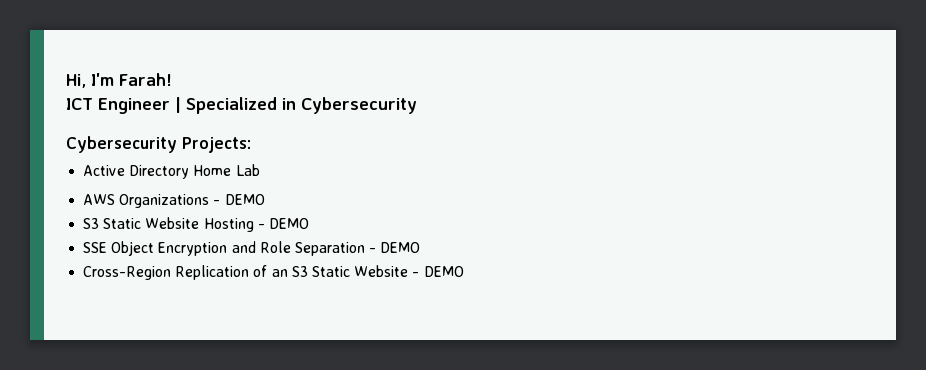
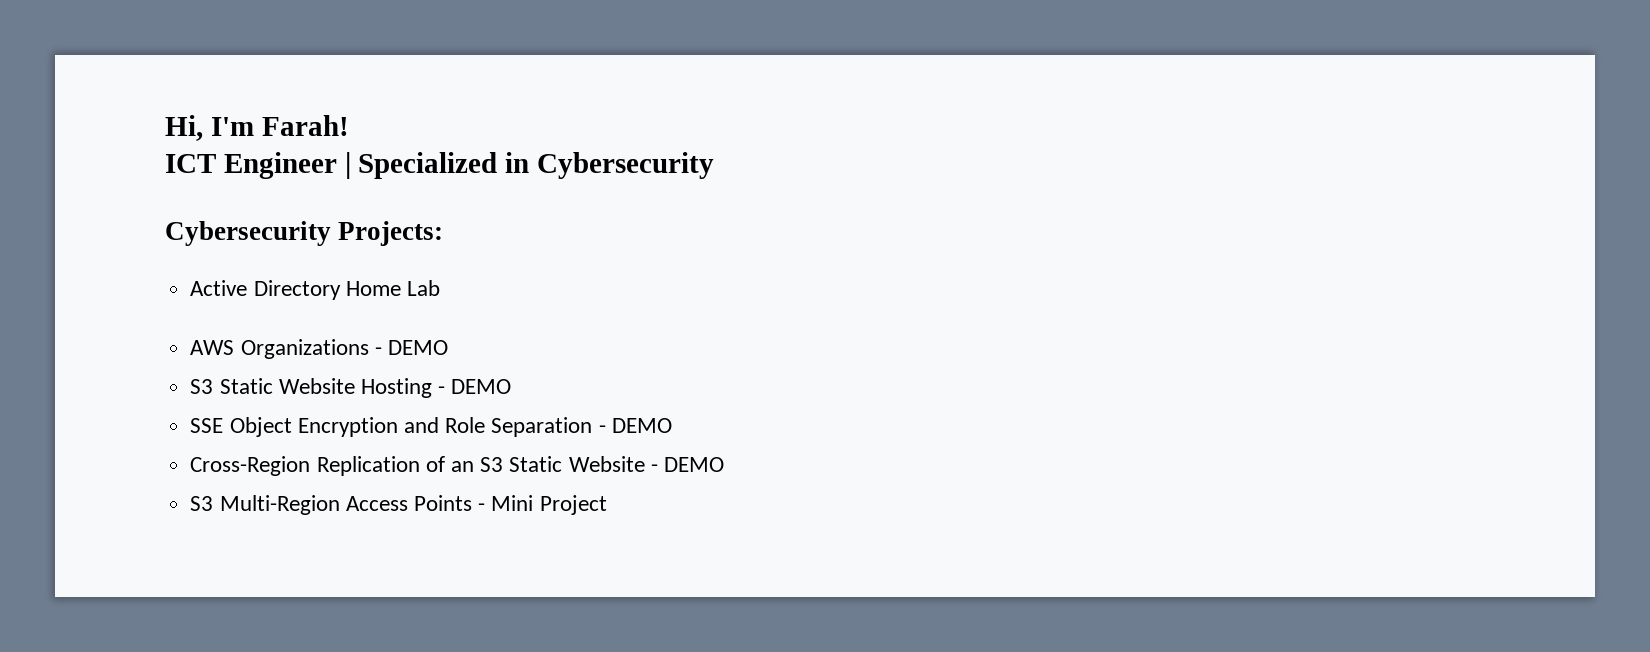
(464, 271) none -> [190,495,607,515] // S3 Multi-Region Access Points - Mini Project

